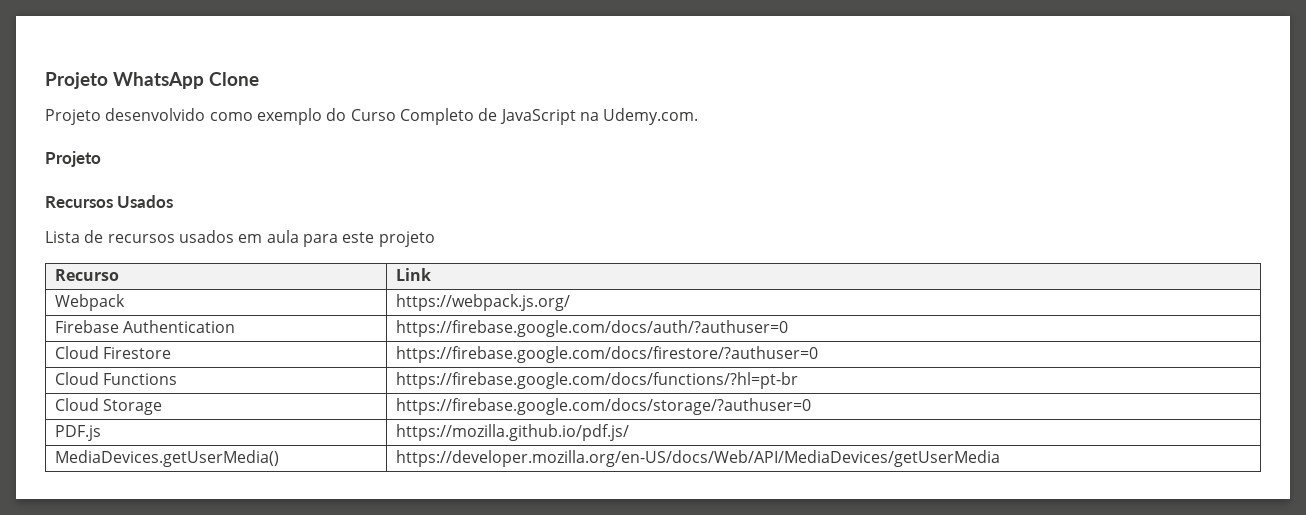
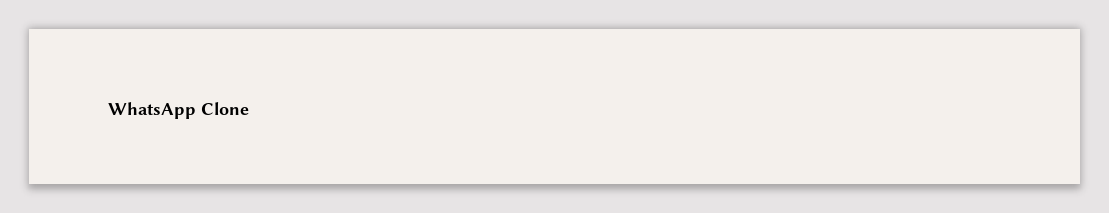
[45,72,108,89] Projeto -> (108, 110) none
[45,108,699,125] [45,151,101,167] [45,195,174,208] [45,230,435,247] [54,269,119,281] [395,268,431,281] [54,294,125,311] [395,294,570,311] [54,320,236,333] [395,320,788,337] [54,346,172,359] [395,346,818,363] [54,372,178,385] [395,372,798,389] [54,398,163,415] [395,398,811,415] [54,425,101,441] [395,424,629,441] [54,450,279,467] [395,450,1000,467] // Projeto desenvolvido como exemplo do Curso Completo de JavaScript na Udemy.com. // Projeto // Recursos Usados // Lista de recursos usados em aula para este projeto // Recurso | Link // Webpack | https://webpack.js.org/ // Firebase Authentication | https://firebase.google.com/docs/auth/?authuser=0 // Cloud Firestore | https://firebase.google.com/docs/firestore/?authuser=0 // Cloud Functions | https://firebase.google.com/docs/functions/?hl=pt-br // Cloud Storage | https://firebase.google.com/docs/storage/?authuser=0 // PDF.js | https://mozilla.github.io/pdf.js/ // MediaDevices.getUserMedia() | https://developer.mozilla.org/en-US/docs/Web/API/MediaDevices/getUserMedia -> (249, 108) none

